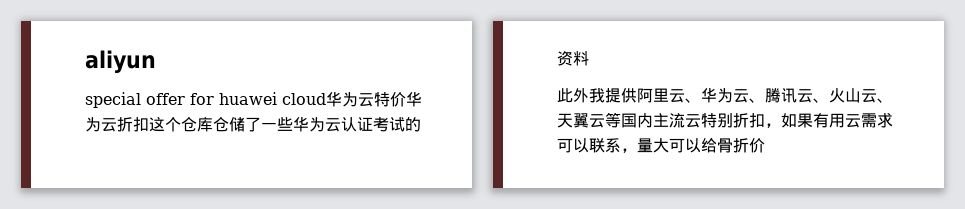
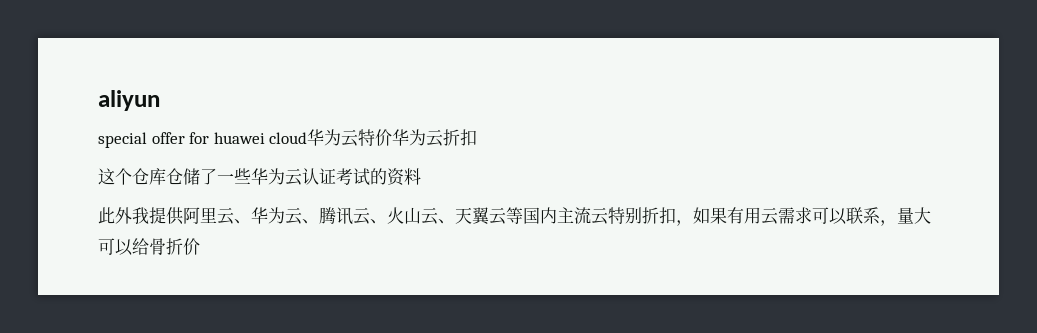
(149, 124) none -> (478, 137) //

